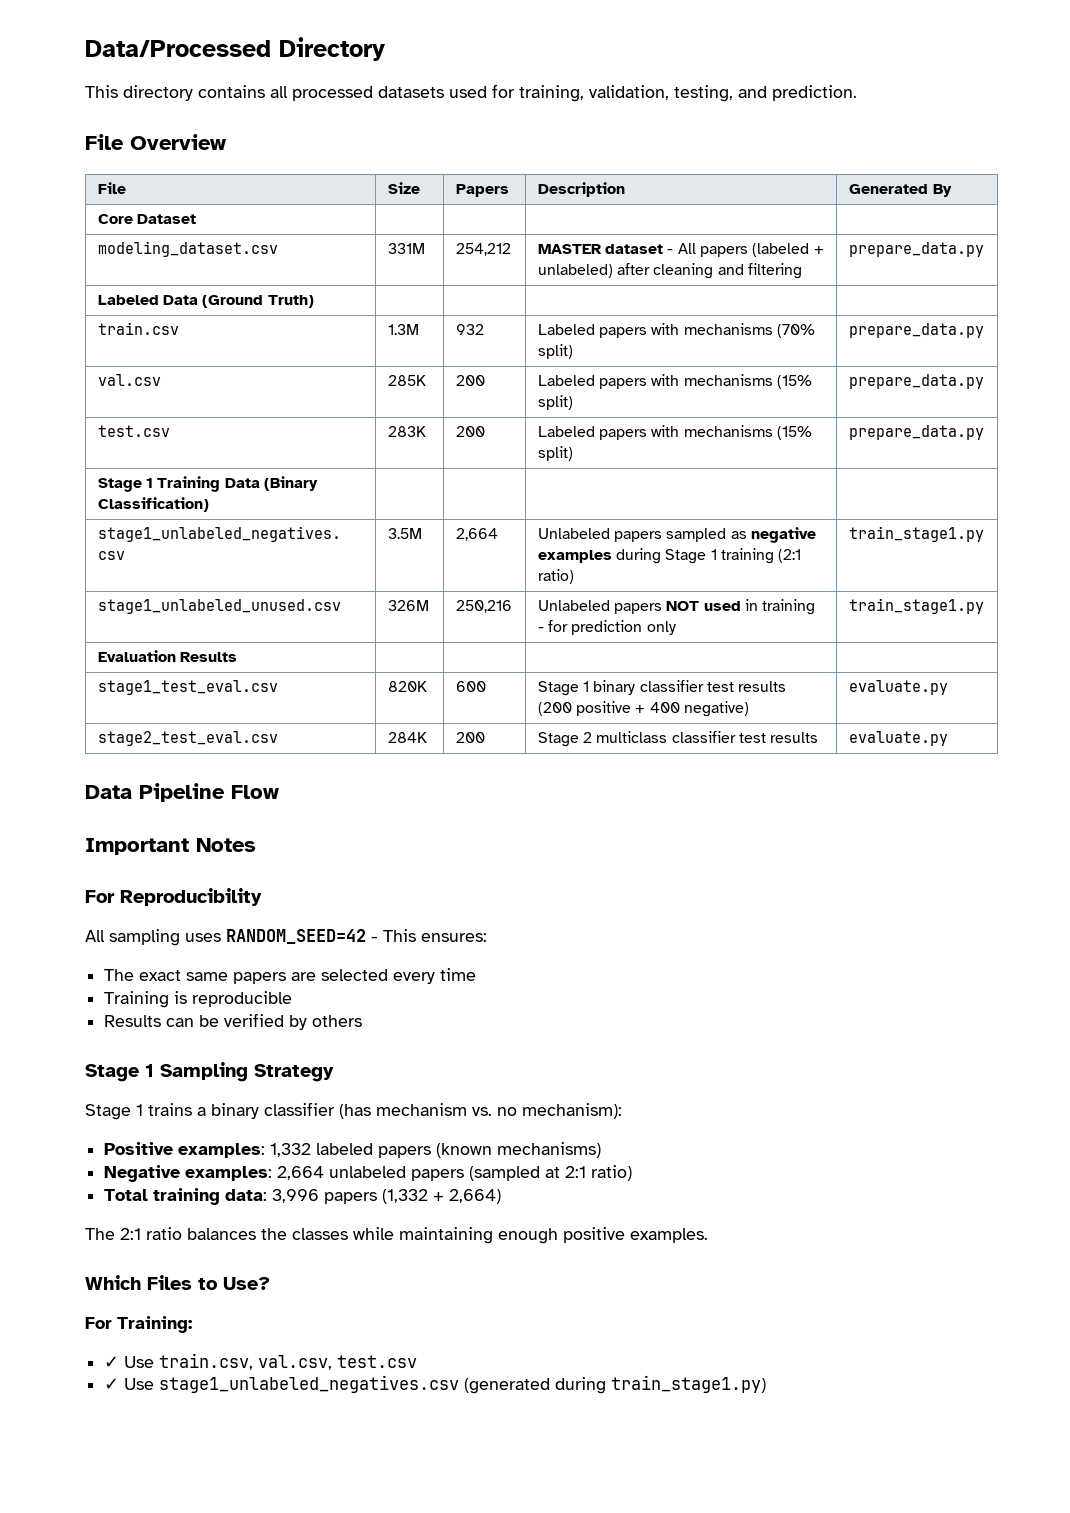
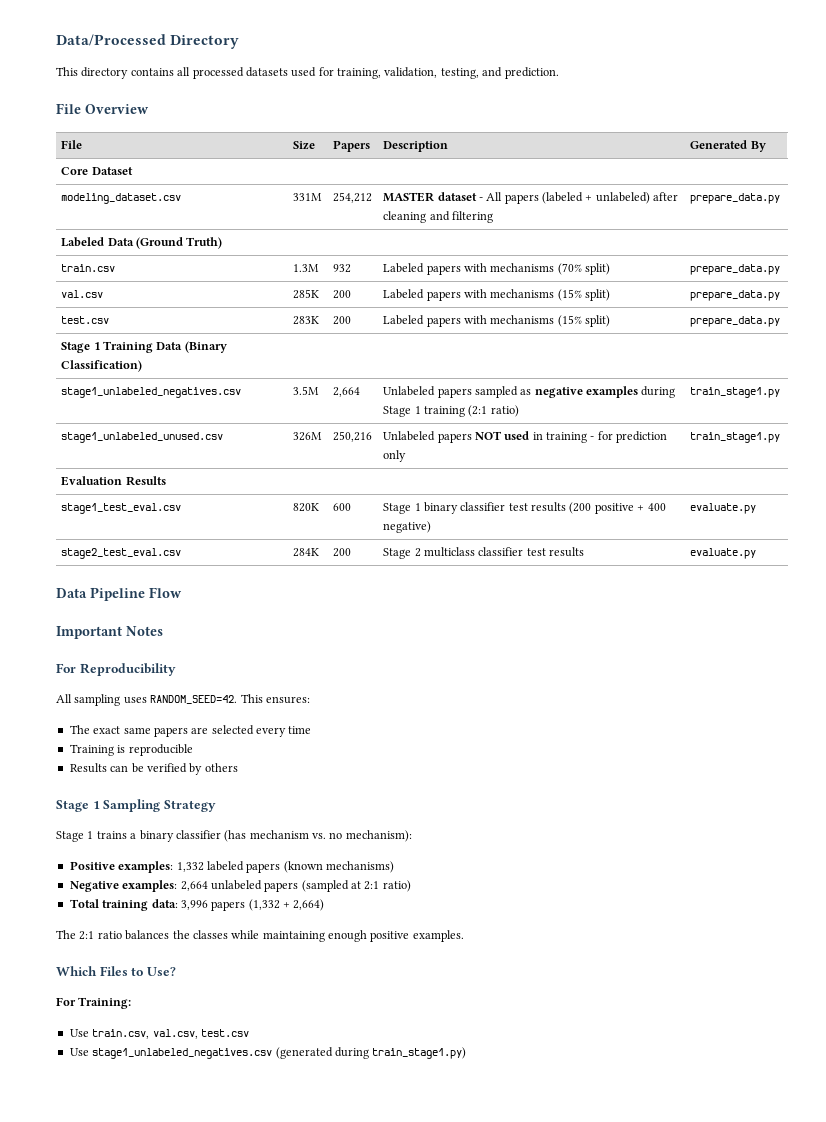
[226,929,378,944] RANDOM_SEED=42 - -> [150,695,238,704] RANDOM_SEED=42.
[104,1356,120,1368] ✓ -> (132, 1003) none
[104,1378,120,1390] ✓ -> (249, 1033) none

